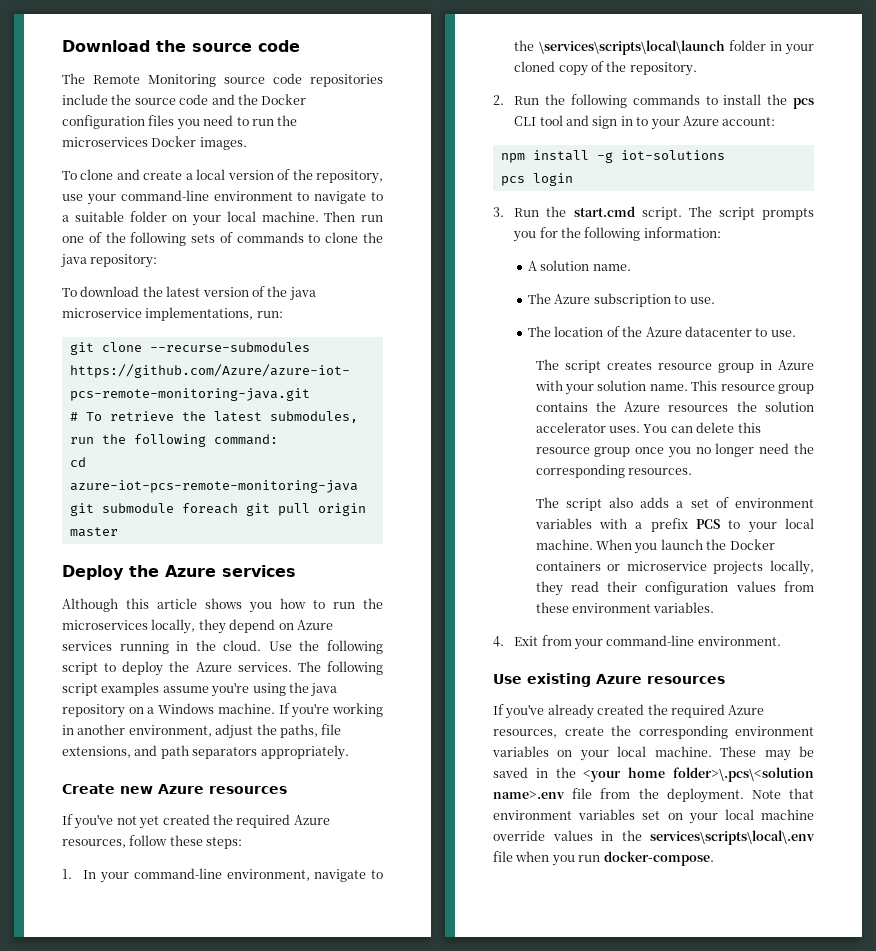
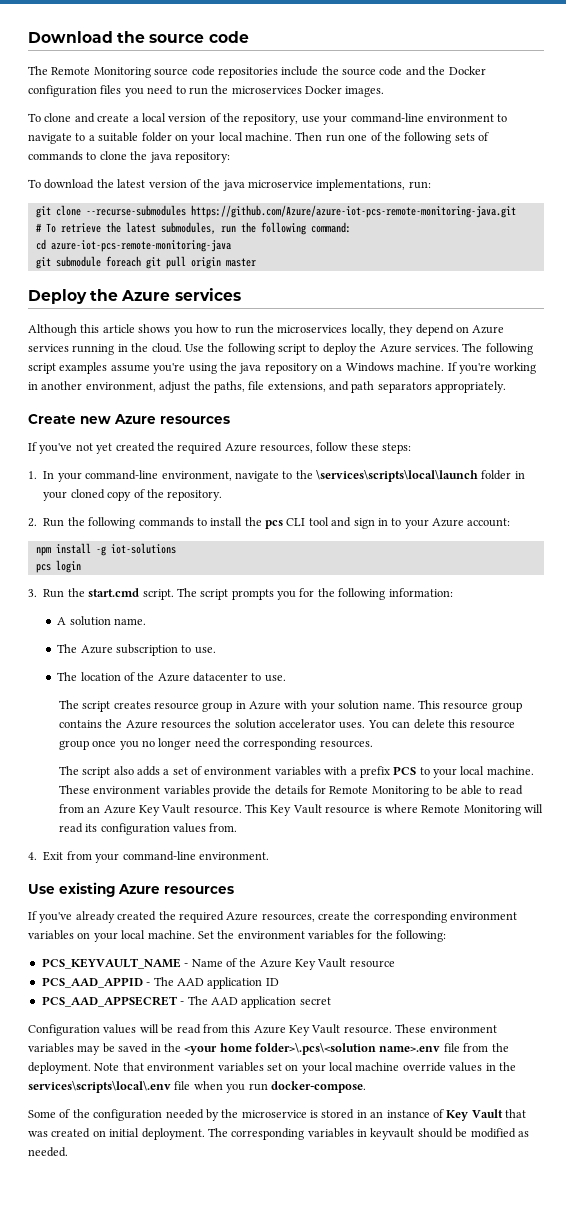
[596,539,775,554] [535,560,814,575] [535,581,814,596] [535,602,715,613] When you launch the Docker containers or microservice projects locally, they read their configuration values from these environment variables. -> [58,785,523,797] [58,804,544,816] [58,823,238,835] These environment variables provide the details for Remote Monitoring to be able to read from an Azure Key Vault resource. This Key Vault resource is where Remote Monitoring will read its configuration values from.
[720,746,757,757] These -> [197,930,447,942] [41,958,395,970] [41,977,279,989] [41,996,331,1008] [28,1024,497,1036] [28,1043,74,1053] Set the environment variables for the following: // PCS_KEYVAULT_NAME - Name of the Azure Key Vault resource // PCS_AAD_APPID - The AAD application ID // PCS_AAD_APPSECRET - The AAD application secret // Configuration values will be read from this Azure Key Vault resource. These environment variables
(714, 858) none -> [28,1109,526,1121] [28,1128,529,1140] [28,1147,68,1157] // Some of the configuration needed by the microservice is stored in an instance of Key Vault that was created on initial deployment. The corresponding variables in keyvault should be modified as needed.

